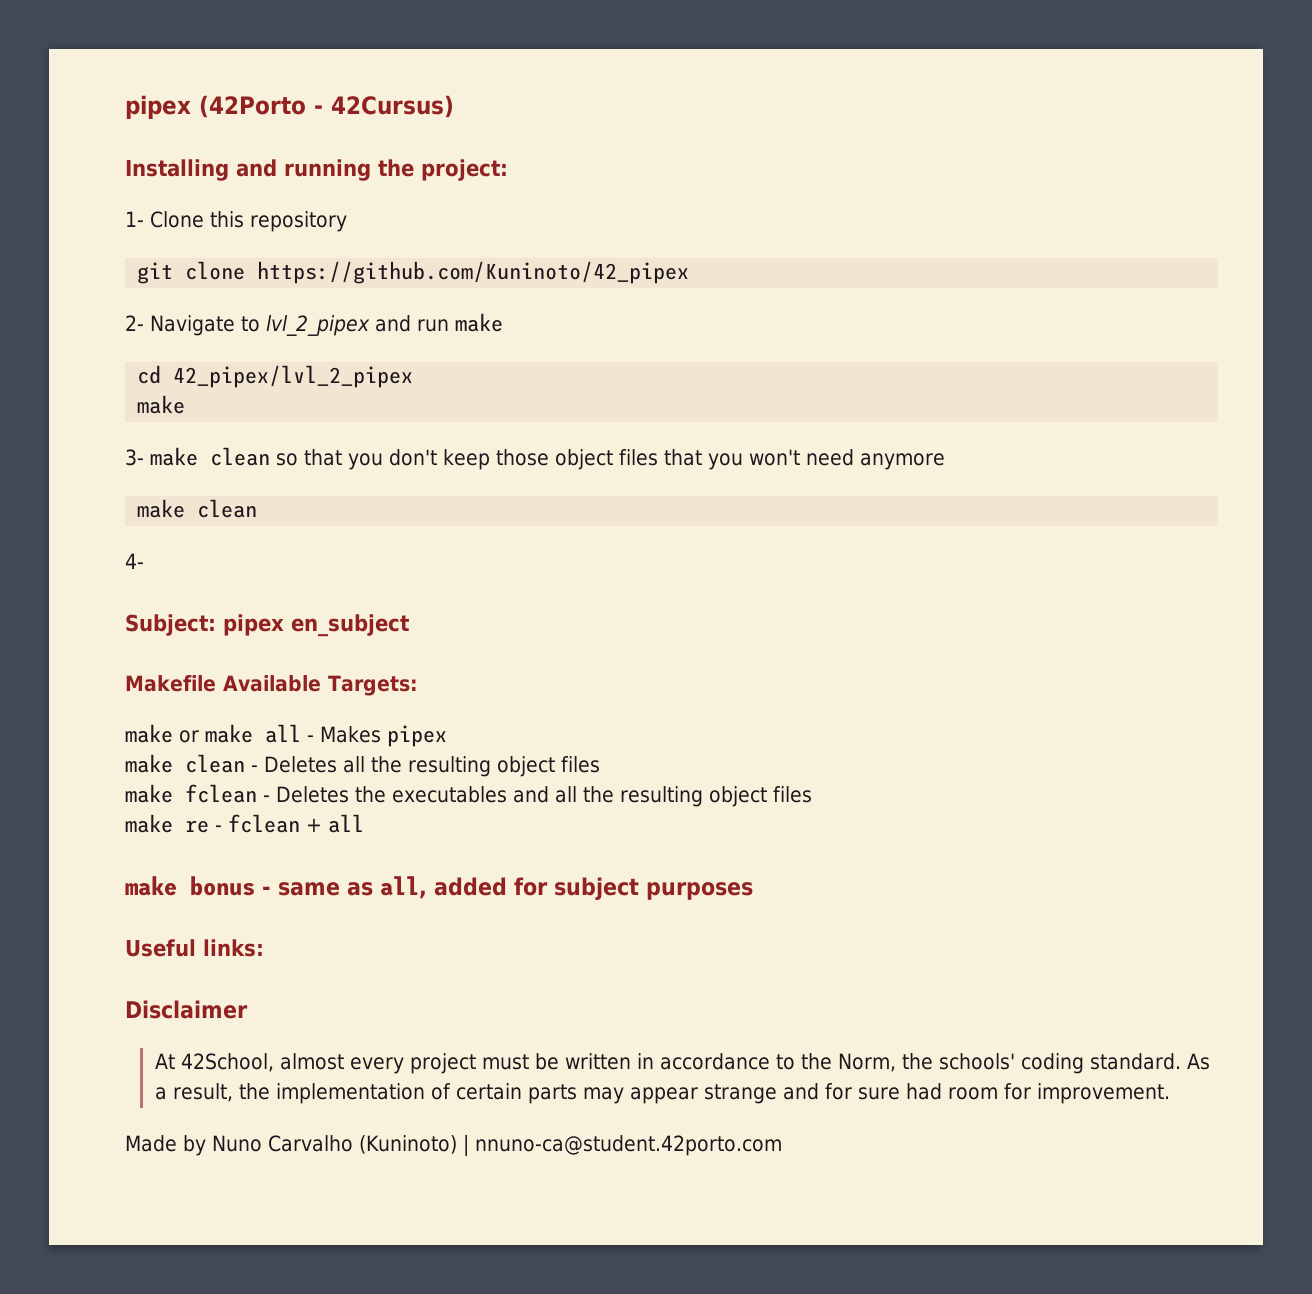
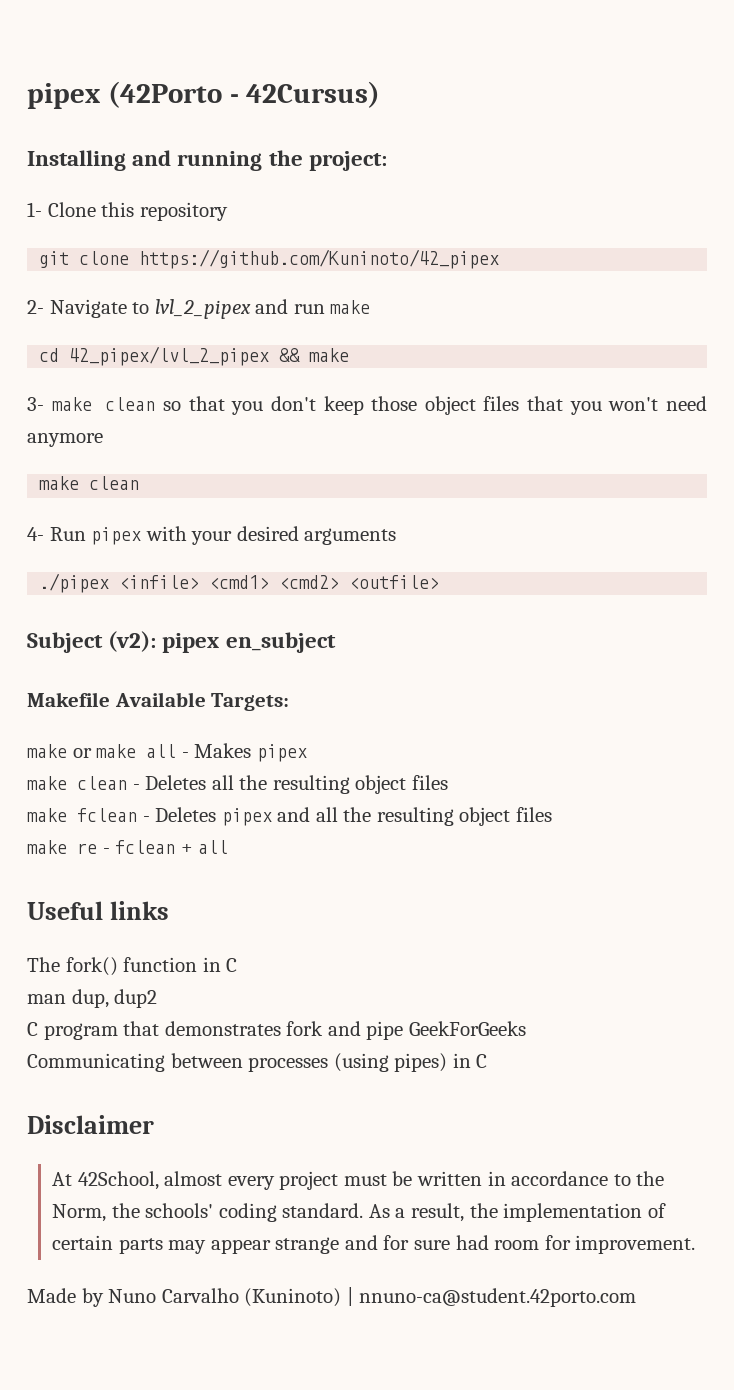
(414, 376) // -> [279,348,301,362] &&
[125,614,216,636] // Subject: -> [49,526,397,545] [39,573,440,593] [27,631,157,653] Run pipex with your desired arguments // ./pipex <infile> <cmd1> <cmd2> <outfile> // Subject (v2):
[355,786,507,803] the executables -> [221,808,272,826] pipex
[125,876,753,900] [125,939,264,957] make bonus - same as all, added for subject purposes // Useful links: -> [27,901,169,920] [27,957,238,976] [27,989,158,1008] [27,1021,526,1040] [27,1053,488,1072] Useful links // The fork() function in C // man dup, dup2 // C program that demonstrates fork and pipe GeekForGeeks // Communicating between processes (using pipes) in C

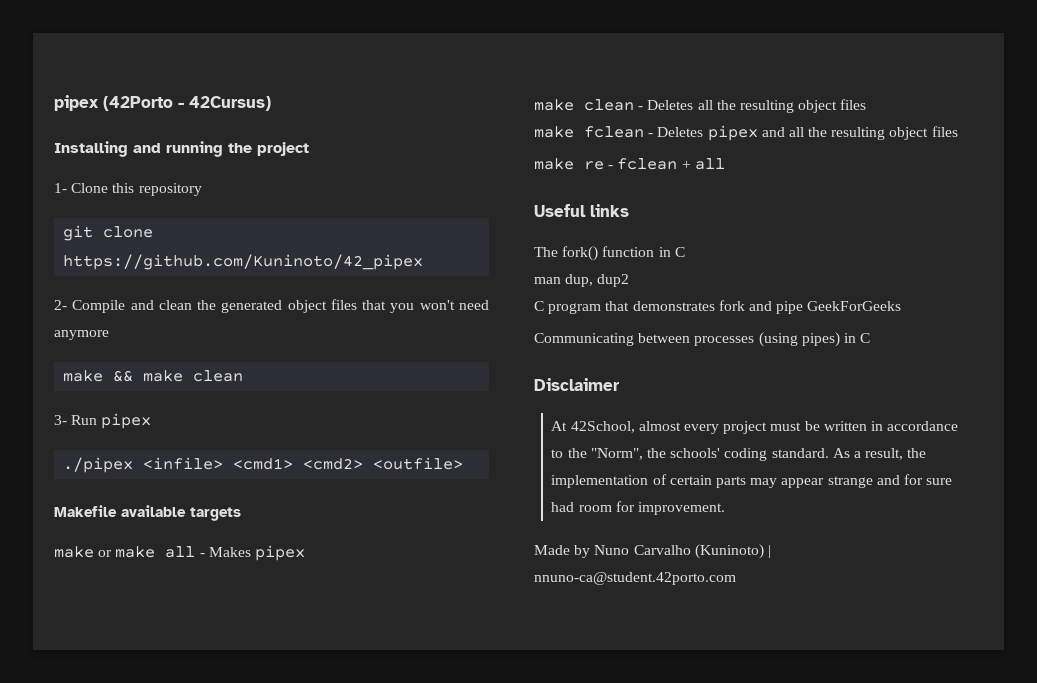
[308,151,387,171] project: -> [257,142,309,156] project
[49,299,371,319] [39,346,350,366] [27,396,418,415] Navigate to lvl_2_pipex and run make // cd 42_pipex/lvl_2_pipex && make // 3- make clean so that you don't keep those -> [72,300,283,313] Compile and clean the generated
(80, 483) none -> [113,370,184,382] && make
[27,527,44,541] 4- -> [54,415,67,425] 3-
[145,526,397,545] with your desired arguments -> (152, 421) none
[27,631,336,653] // Subject (v2): pipex en_subject -> (464, 463) none
[114,692,290,711] Available Targets: -> [121,505,241,521] available targets
[52,1204,107,1222] Norm, -> [590,448,643,460] "Norm",

